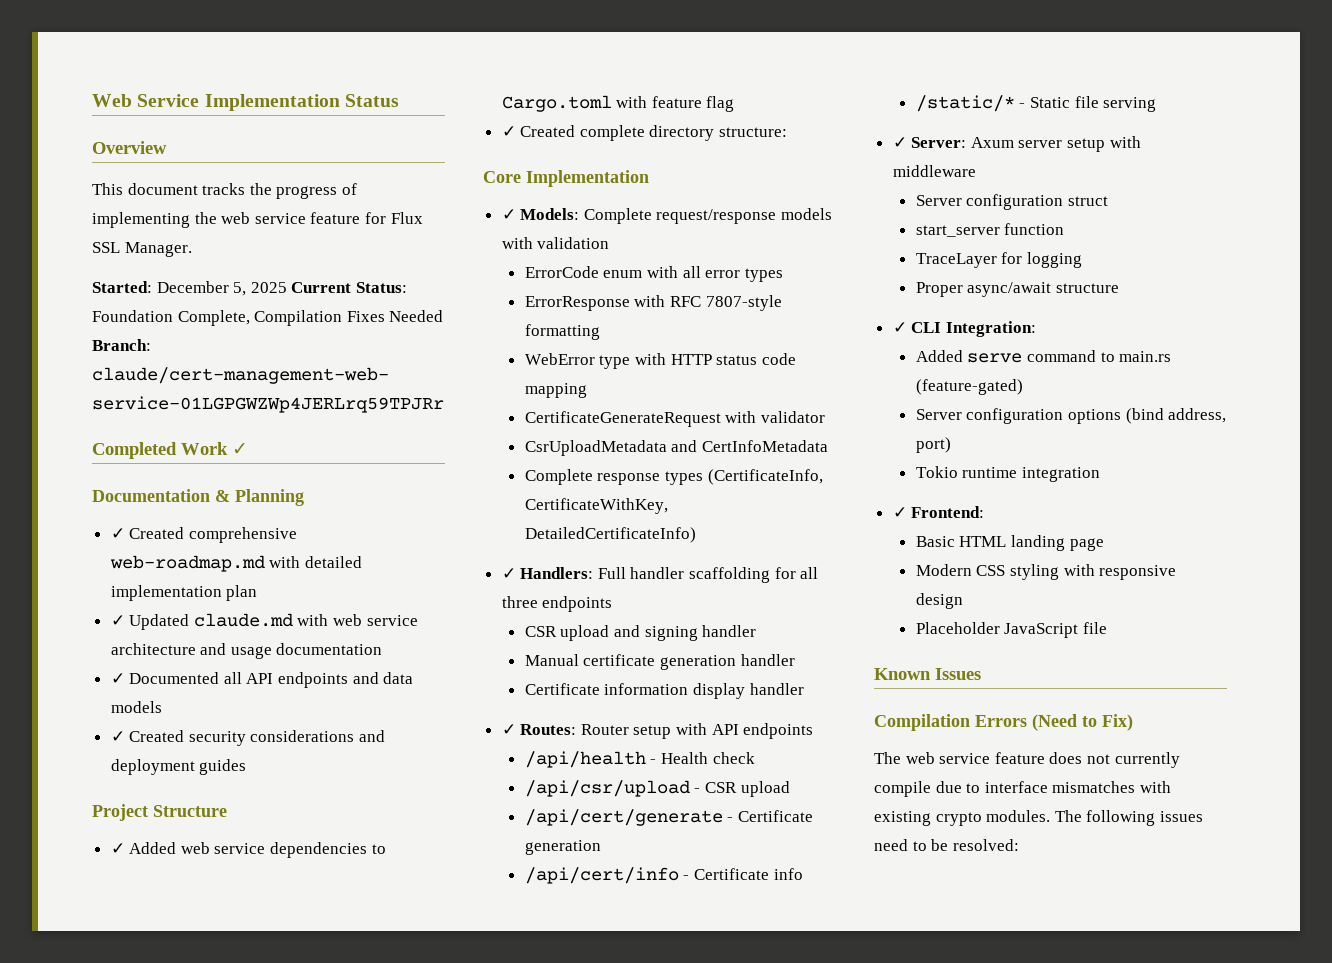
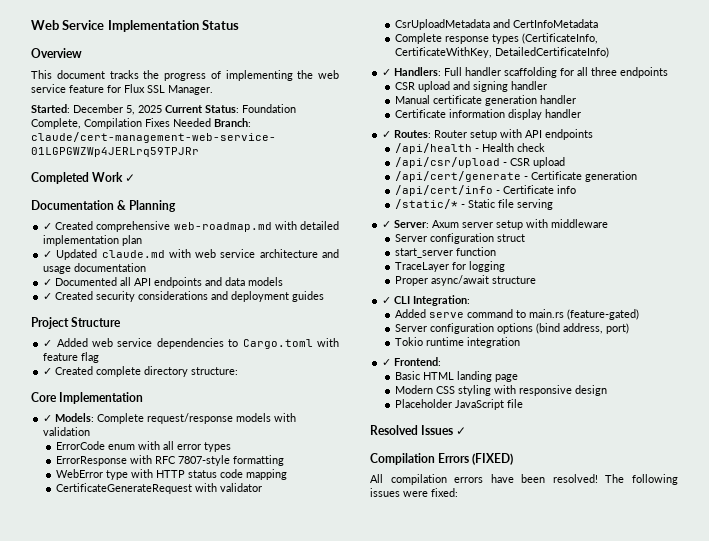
[874,668,931,680] Known -> [370,425,418,435] Resolved
(981, 674) none -> [456,427,467,435] ✓
[1032,714,1133,731] [874,752,1180,768] [874,781,1171,797] [874,810,1203,826] [874,839,1019,851] (Need to Fix) // The web service feature does not currently compile due to interface mismatches with existing crypto modules. The following issues need to be resolved: -> [472,453,514,465] [370,474,678,485] [370,488,458,497] (FIXED) // All compilation errors have been resolved! The following issues were fixed:

